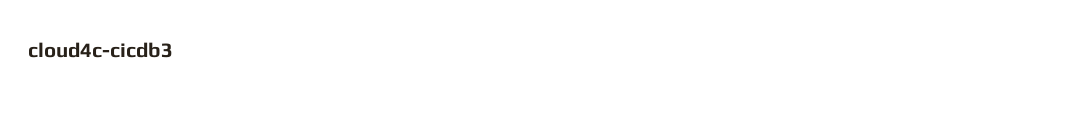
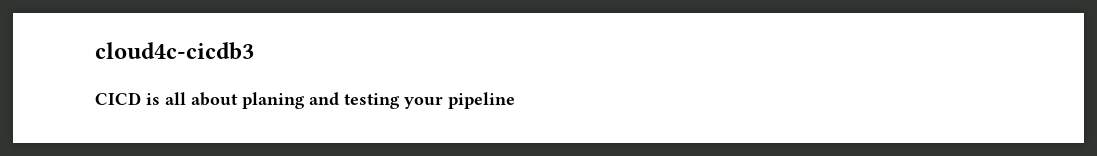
(173, 50) none -> [95,92,515,109] // CICD is all about planing and testing your pipeline

